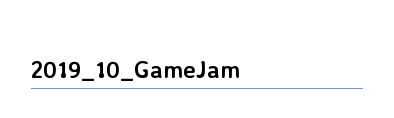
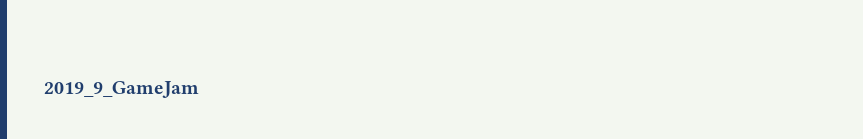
[31,61,240,81] 2019_10_GameJam -> [44,81,199,98] 2019_9_GameJam

